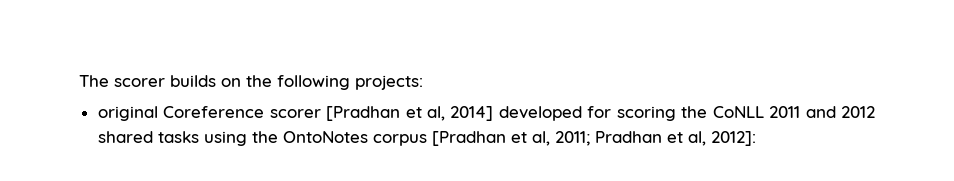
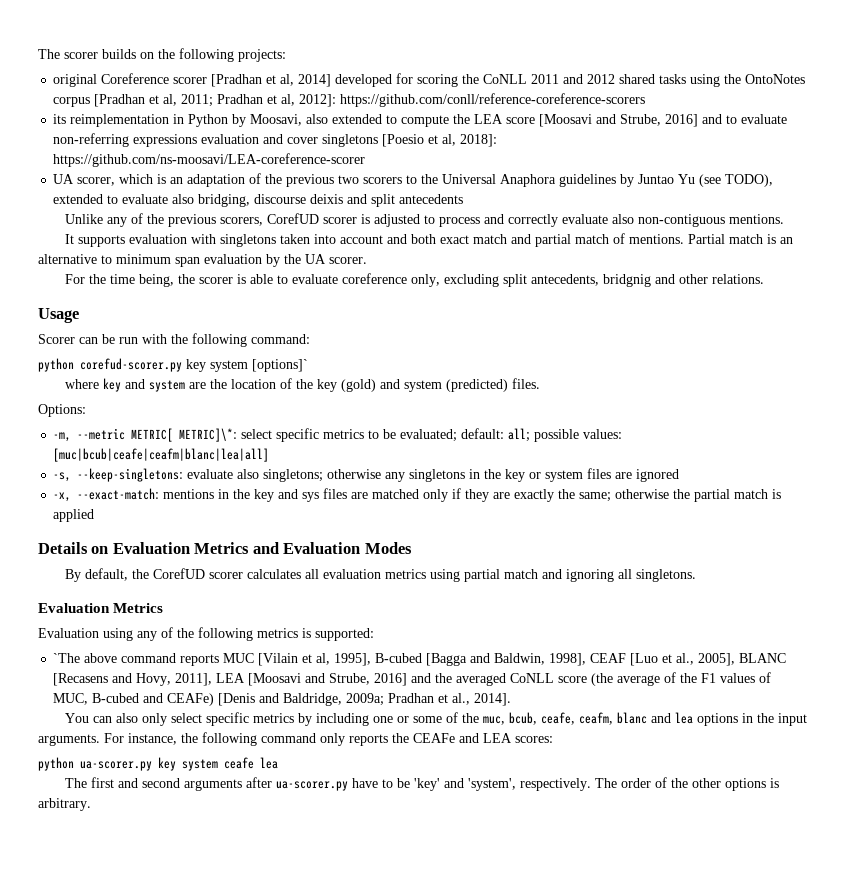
(756, 138) none -> [340,93,646,107] [53,114,788,127] [53,133,498,147] [53,153,366,167] [53,173,774,187] [53,194,464,207] [65,213,785,227] [65,233,794,247] [38,254,367,267] [65,273,765,287] [38,308,79,323] [38,333,310,347] [38,358,308,372] [65,378,541,392] [38,404,86,417] [53,428,623,442] [53,448,270,462] [53,468,680,482] [53,488,782,502] [53,509,95,522] [38,542,412,554] [65,568,697,582] [38,603,164,613] [38,627,374,641] [53,653,787,666] [53,672,772,686] [53,693,512,706] [65,712,808,726] [38,732,553,746] [38,757,278,771] [65,777,780,791] [38,798,91,811] https://github.com/conll/reference-coreference-scorers // its reimplementation in Python by Moosavi, also extended to compute the LEA score [Moosavi and Strube, 2016] and to evaluate non-referring expressions evaluation and cover singletons [Poesio et al, 2018]: https://github.com/ns-moosavi/LEA-coreference-scorer // UA scorer, which is an adaptation of the previous two scorers to the Universal Anaphora guidelines by Juntao Yu (see TODO), extended to evaluate also bridging, discourse deixis and split antecedents // Unlike any of the previous scorers, CorefUD scorer is adjusted to process and correctly evaluate also non-contiguous mentions. // It supports evaluation with singletons taken into account and both exact match and partial match of mentions. Partial match is an alternative to minimum span evaluation by the UA scorer. // For the time being, the scorer is able to evaluate coreference only, excluding split antecedents, bridgnig and other relations. // Usage // Scorer can be run with the following command: // python corefud-scorer.py key system [options]` // where key and system are the location of the key (gold) and system (predicted) files. // Options: // -m, --metric METRIC[ METRIC]\*: select specific metrics to be evaluated; default: all; possible values: [muc|bcub|ceafe|ceafm|blanc|lea|all] // -s, --keep-singletons: evaluate also singletons; otherwise any singletons in the key or system files are ignored // -x, --exact-match: mentions in the key and sys files are matched only if they are exactly the same; otherwise the partial match is applied // Details on Evaluation Metrics and Evaluation Modes // By default, the CorefUD scorer calculates all evaluation metrics using partial match and ignoring all singletons. // Evaluation Metrics // Evaluation using any of the following metrics is supported: // `The above command reports MUC [Vilain et al, 1995], B-cubed [Bagga and Baldwin, 1998], CEAF [Luo et al., 2005], BLANC [Recasens and Hovy, 2011], LEA [Moosavi and Strube, 2016] and the averaged CoNLL score (the average of the F1 values of MUC, B-cubed and CEAFe) [Denis and Baldridge, 2009a; Pradhan et al., 2014]. // You can also only select specific metrics by including one or some of the muc, bcub, ceafe, ceafm, blanc and lea options in the input arguments. For instance, the following command only reports the CEAFe and LEA scores: // python ua-scorer.py key system ceafe lea // The first and second arguments after ua-scorer.py have to be 'key' and 'system', respectively. The order of the other options is arbitrary.

